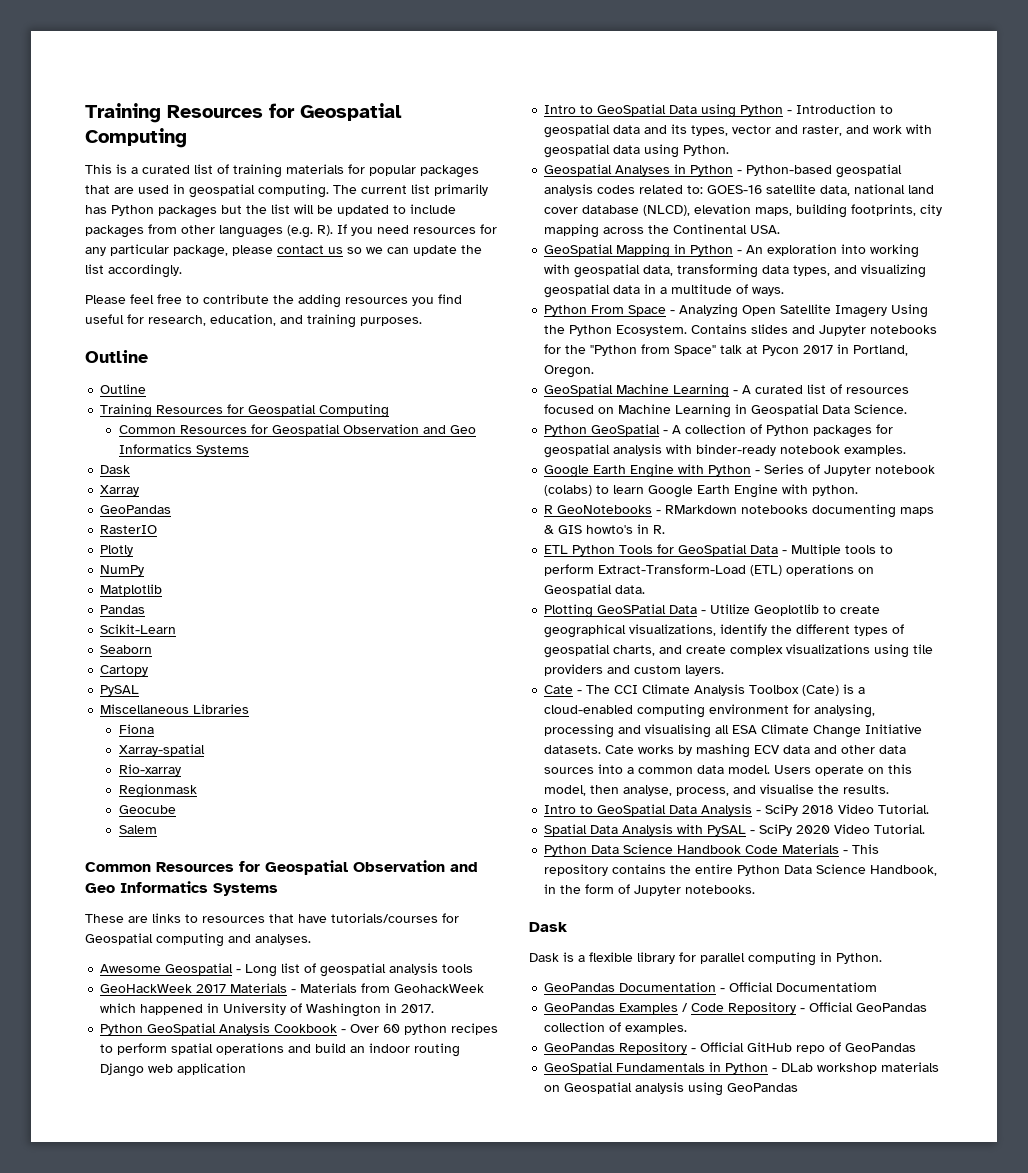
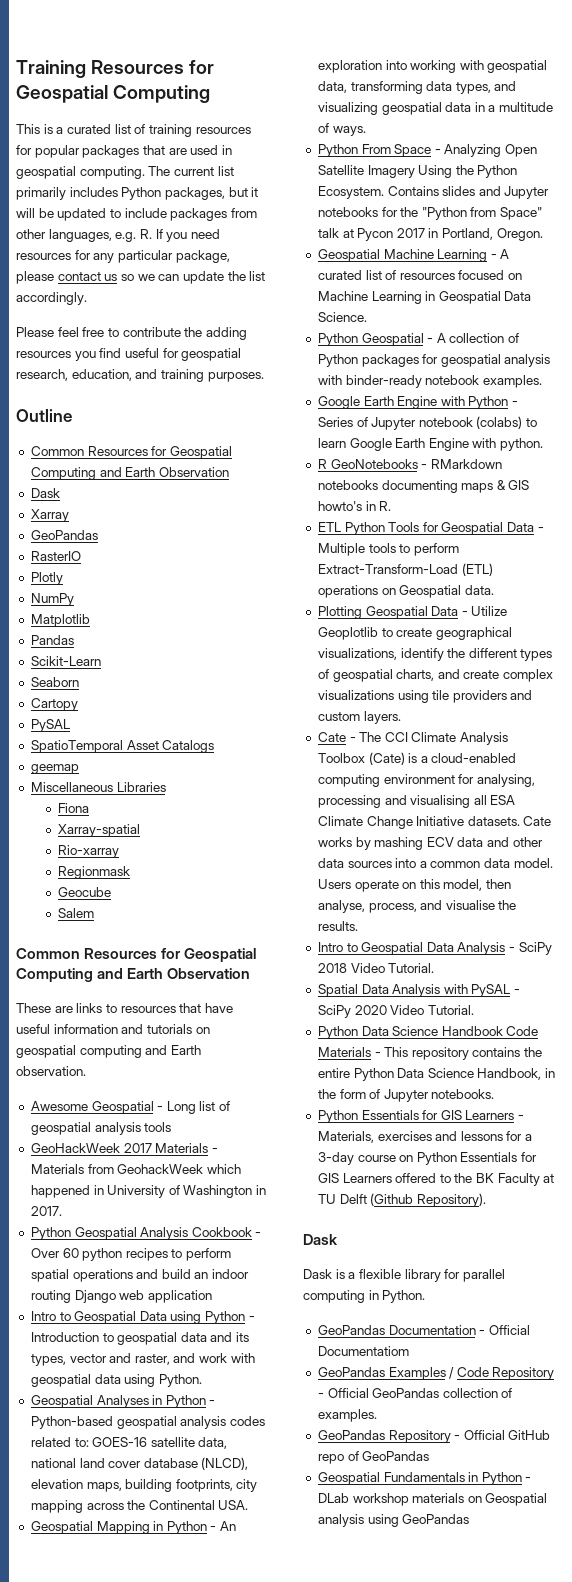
[286,164,344,174] materials -> [195,127,251,134] resources
[85,204,290,218] has Python packages but the list -> [69,187,259,200] includes Python packages, but it
[219,225,333,238] languages (e.g. R). -> [48,229,152,242] languages, e.g. R.
(144, 319) none -> [181,348,242,361] geospatial
[100,384,147,394] [100,404,390,418] [119,424,477,436] [119,444,250,456] Outline // Training Resources for Geospatial Computing // Common Resources for Geospatial Observation and Geo Informatics Systems -> [30,446,232,459] [30,467,229,480] Common Resources for Geospatial Computing and Earth Observation
(140, 690) none -> [30,740,215,753] [30,764,79,774] // SpatioTemporal Asset Catalogs // geemap
[353,860,478,872] [85,881,278,896] Observation and Geo Informatics Systems -> [16,968,251,982] Computing and Earth Observation
[331,913,459,923] [85,933,311,947] tutorials/courses for Geospatial computing and analyses. -> [16,1024,210,1034] [16,1045,201,1058] [16,1066,86,1076] useful information and tutorials on geospatial computing and Earth observation.
[147,1023,217,1035] GeoSpatial -> [74,1227,137,1240] Geospatial
[597,104,667,116] GeoSpatial -> [74,1311,137,1324] Geospatial
[544,244,614,256] GeoSpatial -> [30,1521,93,1534] Geospatial
[544,384,614,396] GeoSpatial -> [317,249,380,262] Geospatial
[591,424,661,436] GeoSpatial -> [361,333,424,346] Geospatial
[678,544,748,556] GeoSpatial -> [441,522,504,535] Geospatial
[597,604,667,614] GeoSPatial -> [365,606,428,619] Geospatial
[597,804,667,816] GeoSpatial -> [361,942,424,955] Geospatial
(756, 889) none -> [317,1110,525,1123] [317,1131,533,1143] [317,1152,538,1165] [317,1173,555,1186] [317,1193,486,1207] // Python Essentials for GIS Learners - Materials, exercises and lessons for a 3-day course on Python Essentials for GIS Learners offered to the BK Faculty at TU Delft (Github Repository).
[544,1062,614,1074] GeoSpatial -> [317,1472,380,1485] Geospatial

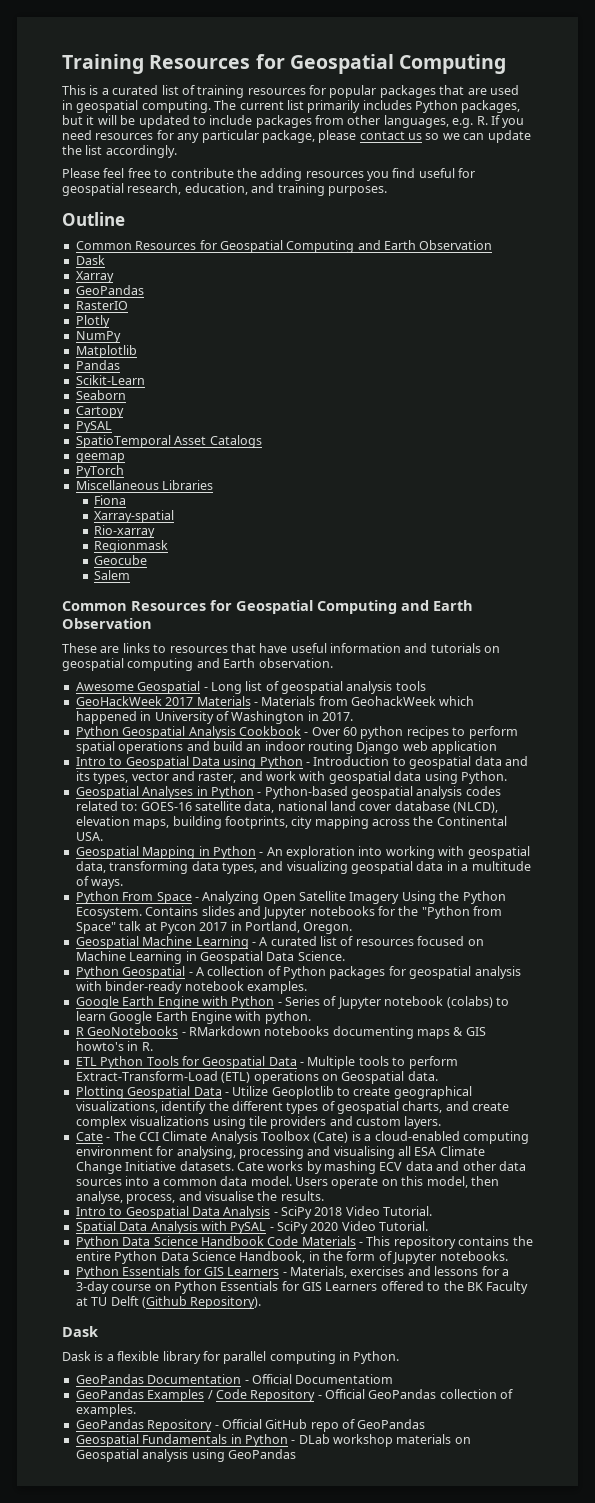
(79, 769) none -> [75,465,124,478] // PyTorch

